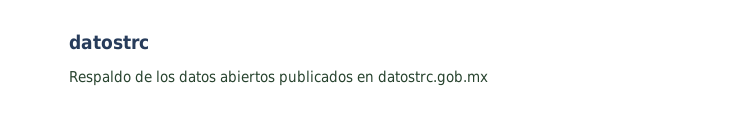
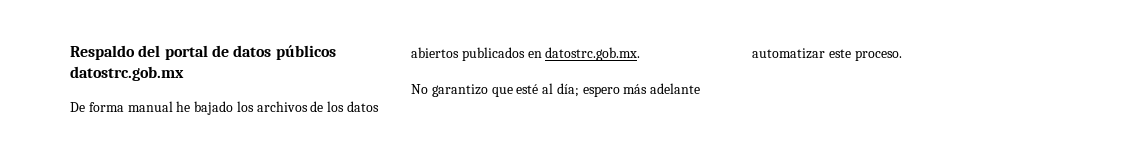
[69,34,149,50] [69,70,131,86] datostrc // Respaldo -> [70,45,336,60] [70,66,184,81] [70,101,308,115] Respaldo del portal de datos públicos datostrc.gob.mx // De forma manual he bajado los archivos
[378,70,488,86] datostrc.gob.mx -> [545,47,641,61] [411,83,701,97] [752,48,902,61] datostrc.gob.mx. // No garantizo que esté al día; espero más adelante automatizar este proceso.

